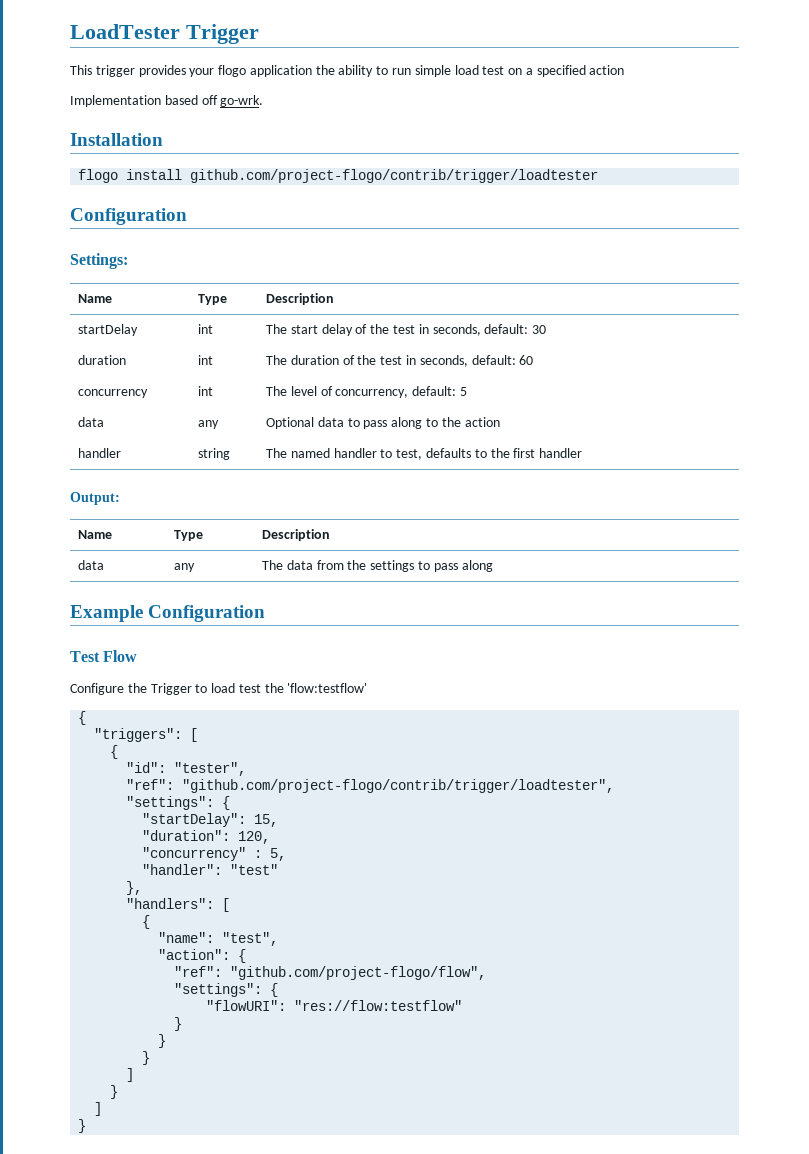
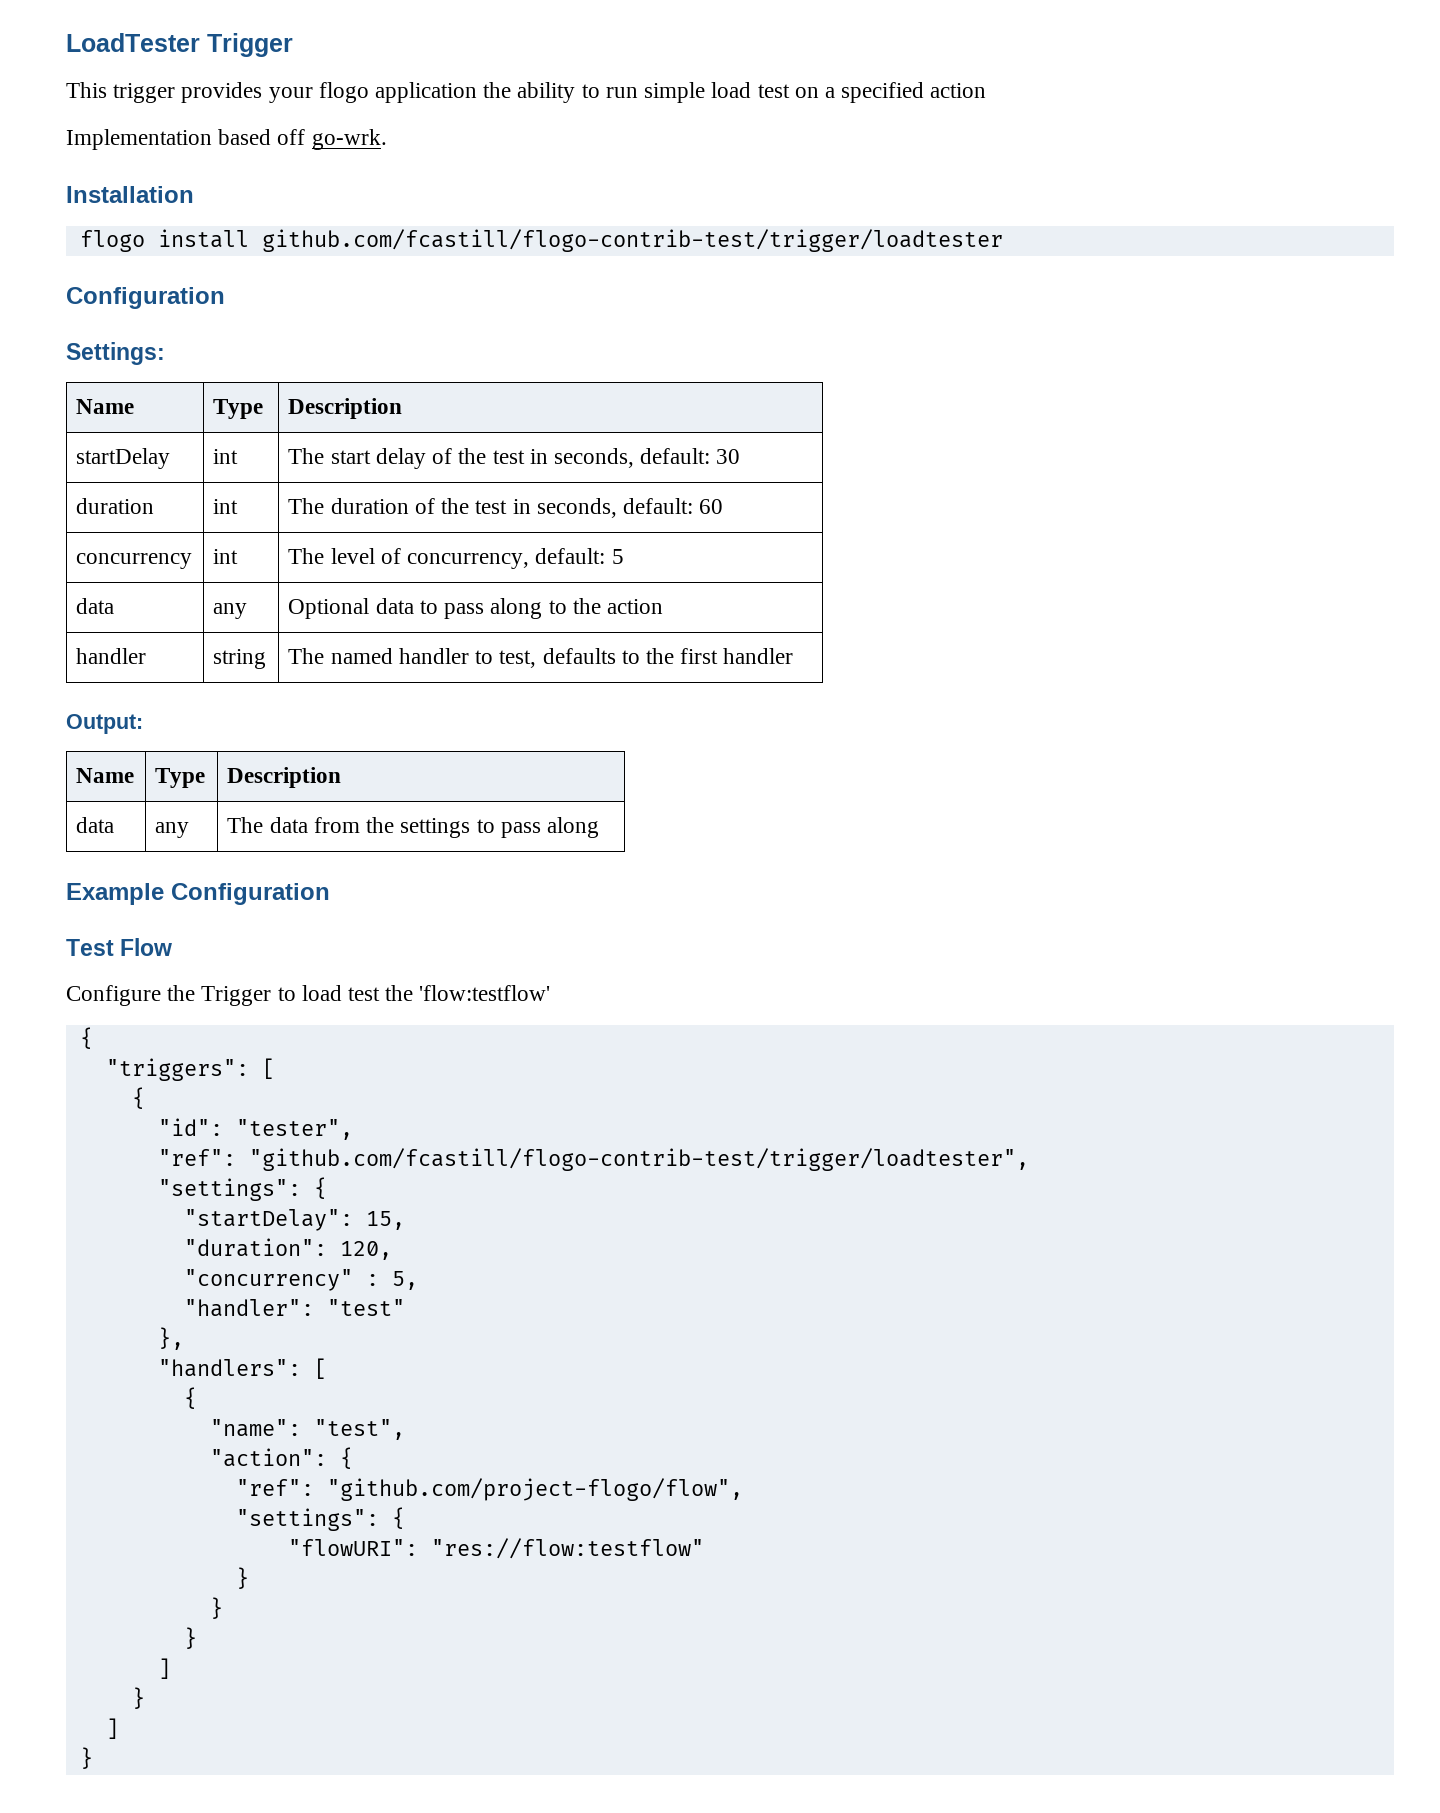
[190,169,599,183] github.com/project-flogo/contrib/trigger/loadtester -> [261,229,1003,252] github.com/fcastill/flogo-contrib-test/trigger/loadtester
[182,779,615,793] "github.com/project-flogo/contrib/trigger/loadtester", -> [248,1148,1029,1171] "github.com/fcastill/flogo-contrib-test/trigger/loadtester",

